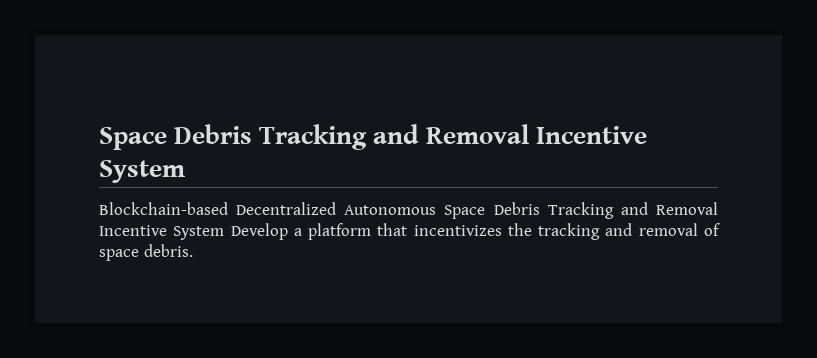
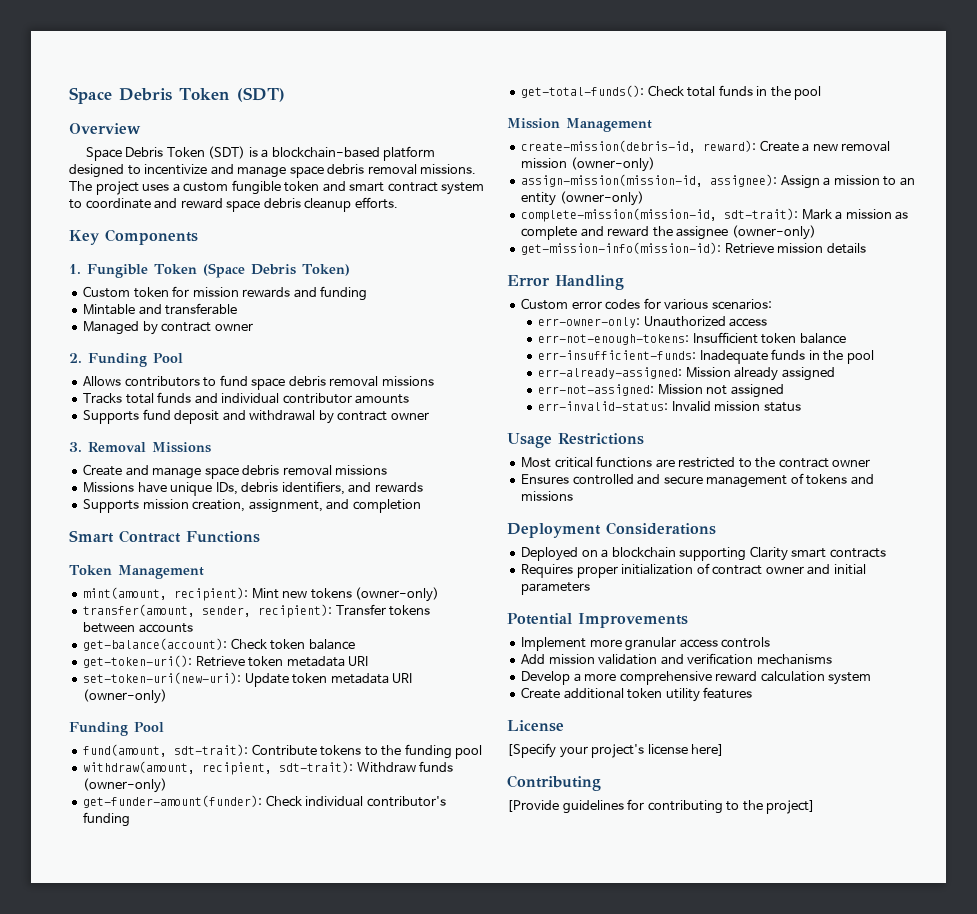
[99,124,647,150] [99,160,185,183] [99,202,718,219] [99,223,720,240] [99,244,193,261] Space Debris Tracking and Removal Incentive System // Blockchain-based Decentralized Autonomous Space Debris Tracking and Removal Incentive System Develop a platform that incentivizes the tracking and removal of space debris. -> [69,87,285,104] [69,123,141,134] [85,146,436,161] [69,164,477,178] [69,180,485,195] [69,197,398,212] [69,229,198,245] [69,263,350,278] [83,286,368,301] [83,303,238,315] [83,321,253,335] [69,353,183,367] [83,375,434,390] [83,392,410,404] [83,409,429,424] [69,442,211,453] [83,464,388,479] [83,481,423,496] [83,499,421,513] [69,530,260,543] [69,565,204,579] [83,587,440,602] [83,604,431,618] [83,622,193,633] [83,638,355,651] [83,655,369,668] [83,672,413,687] [83,689,168,704] [69,722,164,736] [83,744,483,759] [83,761,454,775] [83,778,168,793] [83,795,446,808] [83,812,131,827] [521,85,822,100] [507,118,652,132] [521,140,891,153] [521,157,655,172] [521,174,915,189] [521,191,644,206] [521,208,909,222] [521,225,816,240] [521,242,866,255] [507,275,624,290] [521,298,772,310] [538,316,768,328] [538,332,846,345] [538,349,874,364] [538,367,835,381] [538,384,784,398] [538,401,801,412] [507,433,644,448] [521,456,871,468] [521,473,874,488] [521,491,574,501] [507,522,716,538] [521,546,886,561] [521,563,866,578] [521,582,591,595] [507,613,688,628] [521,637,771,651] [521,653,832,665] [521,671,872,685] [521,687,753,702] [507,720,564,732] [507,743,725,758] [507,775,601,791] [507,799,816,814] Space Debris Token (SDT) // Overview // Space Debris Token (SDT) is a blockchain-based platform designed to incentivize and manage space debris removal missions. The project uses a custom fungible token and smart contract system to coordinate and reward space debris cleanup efforts. // Key Components // 1. Fungible Token (Space Debris Token) // Custom token for mission rewards and funding // Mintable and transferable // Managed by contract owner // 2. Funding Pool // Allows contributors to fund space debris removal missions // Tracks total funds and individual contributor amounts // Supports fund deposit and withdrawal by contract owner // 3. Removal Missions // Create and manage space debris removal missions // Missions have unique IDs, debris identifiers, and rewards // Supports mission creation, assignment, and completion // Smart Contract Functions // Token Management // mint(amount, recipient): Mint new tokens (owner-only) // transfer(amount, sender, recipient): Transfer tokens between accounts // get-balance(account): Check token balance // get-token-uri(): Retrieve token metadata URI // set-token-uri(new-uri): Update token metadata URI (owner-only) // Funding Pool // fund(amount, sdt-trait): Contribute tokens to the funding pool // withdraw(amount, recipient, sdt-trait): Withdraw funds (owner-only) // get-funder-amount(funder): Check individual contributor's funding // get-total-funds(): Check total funds in the pool // Mission Management // create-mission(debris-id, reward): Create a new removal mission (owner-only) // assign-mission(mission-id, assignee): Assign a mission to an entity (owner-only) // complete-mission(mission-id, sdt-trait): Mark a mission as complete and reward the assignee (owner-only) // get-mission-info(mission-id): Retrieve mission details // Error Handling // Custom error codes for various scenarios: // err-owner-only: Unauthorized access // err-not-enough-tokens: Insufficient token balance // err-insufficient-funds: Inadequate funds in the pool // err-already-assigned: Mission already assigned // err-not-assigned: Mission not assigned // err-invalid-status: Invalid mission status // Usage Restrictions // Most critical functions are restricted to the contract owner // Ensures controlled and secure management of tokens and missions // Deployment Considerations // Deployed on a blockchain supporting Clarity smart contracts // Requires proper initialization of contract owner and initial parameters // Potential Improvements // Implement more granular access controls // Add mission validation and verification mechanisms // Develop a more comprehensive reward calculation system // Create additional token utility features // License // [Specify your project's license here] // Contributing // [Provide guidelines for contributing to the project]

